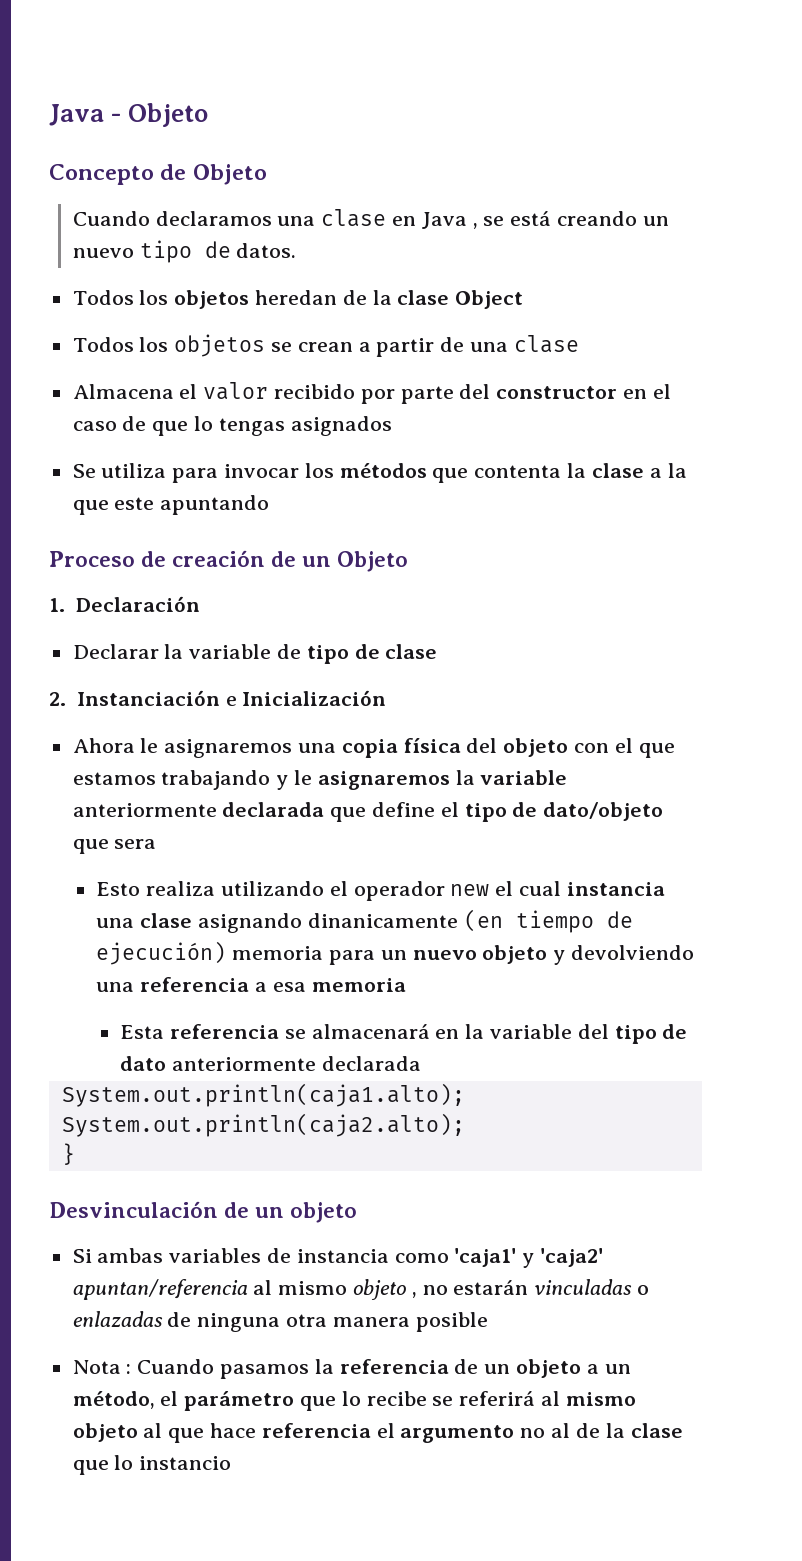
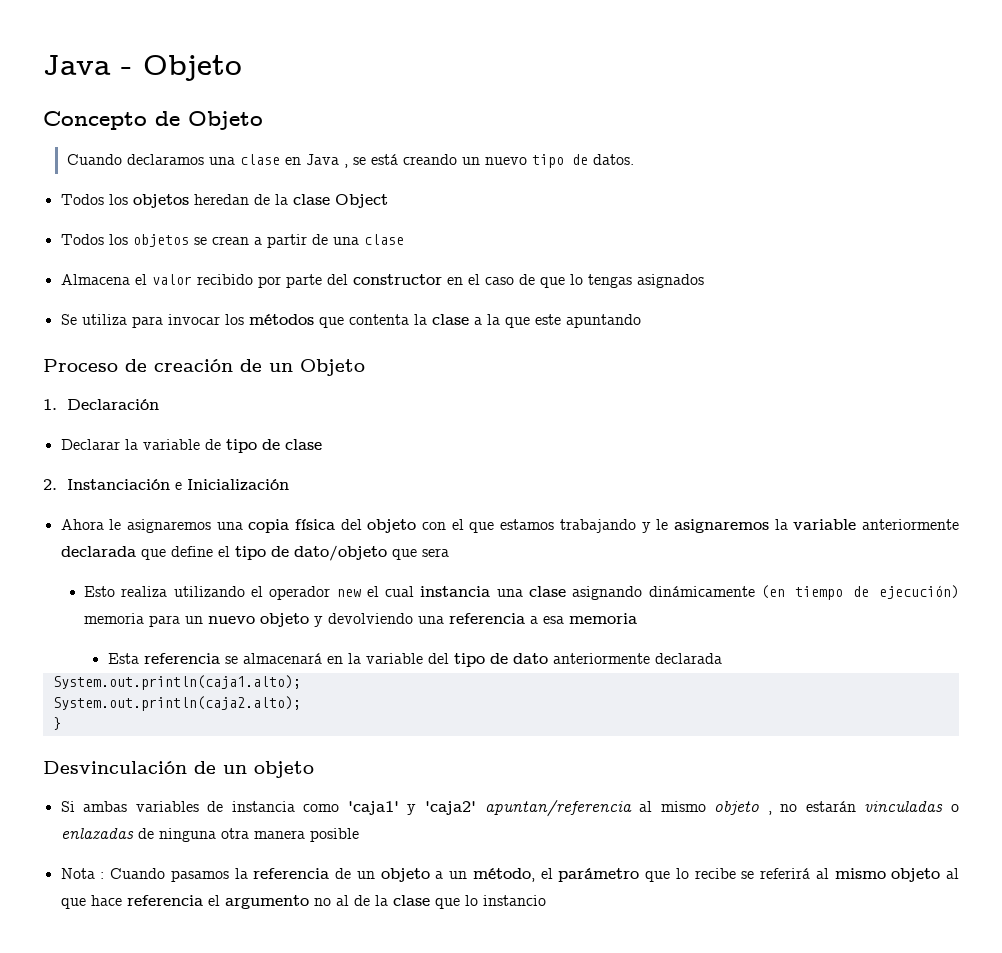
[307,913,458,928] dinanicamente -> [648,586,755,597] dinámicamente

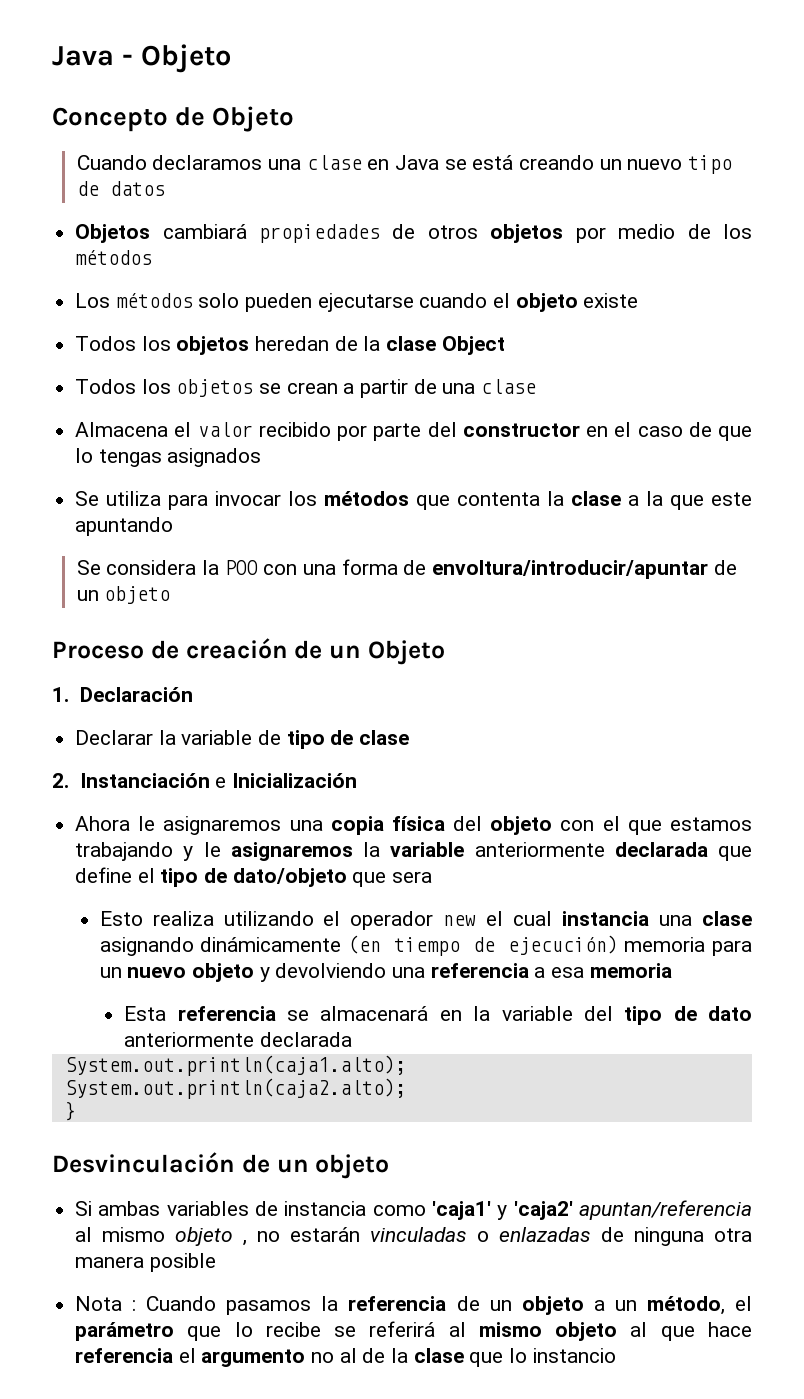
[343,164,348,168] , -> (439, 162) none
[592,154,634,165] datos. -> [109,181,165,196] [75,224,752,243] [75,250,153,265] [75,293,639,312] datos // Objetos cambiará propiedades de otros objetos por medio de los métodos // Los métodos solo pueden ejecutarse cuando el objeto existe
(641, 321) none -> [76,559,737,579] [76,586,171,604] // Se considera la POO con una forma de envoltura/introducir/apuntar de un objeto

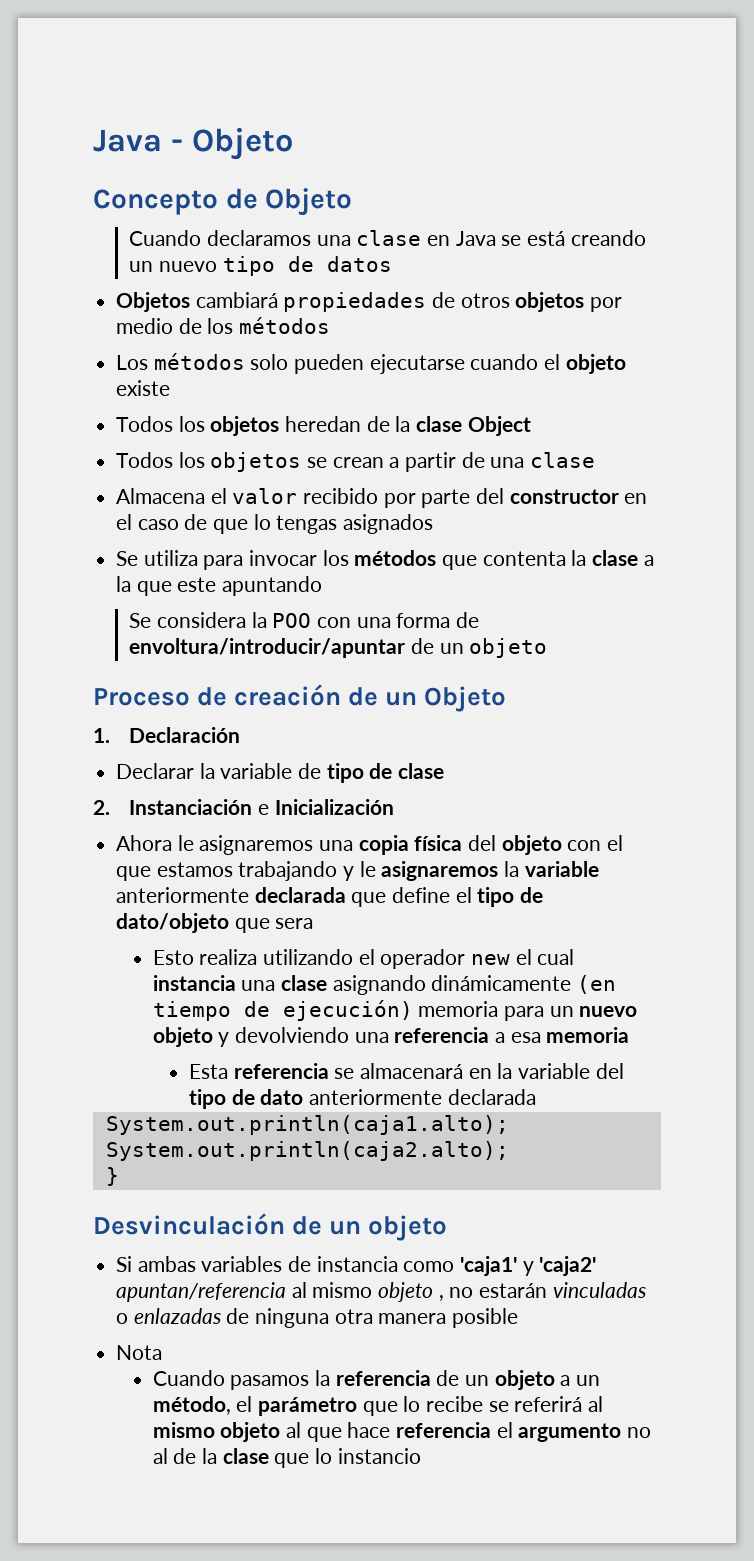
[132,1300,137,1311] : -> (163, 1352) //

